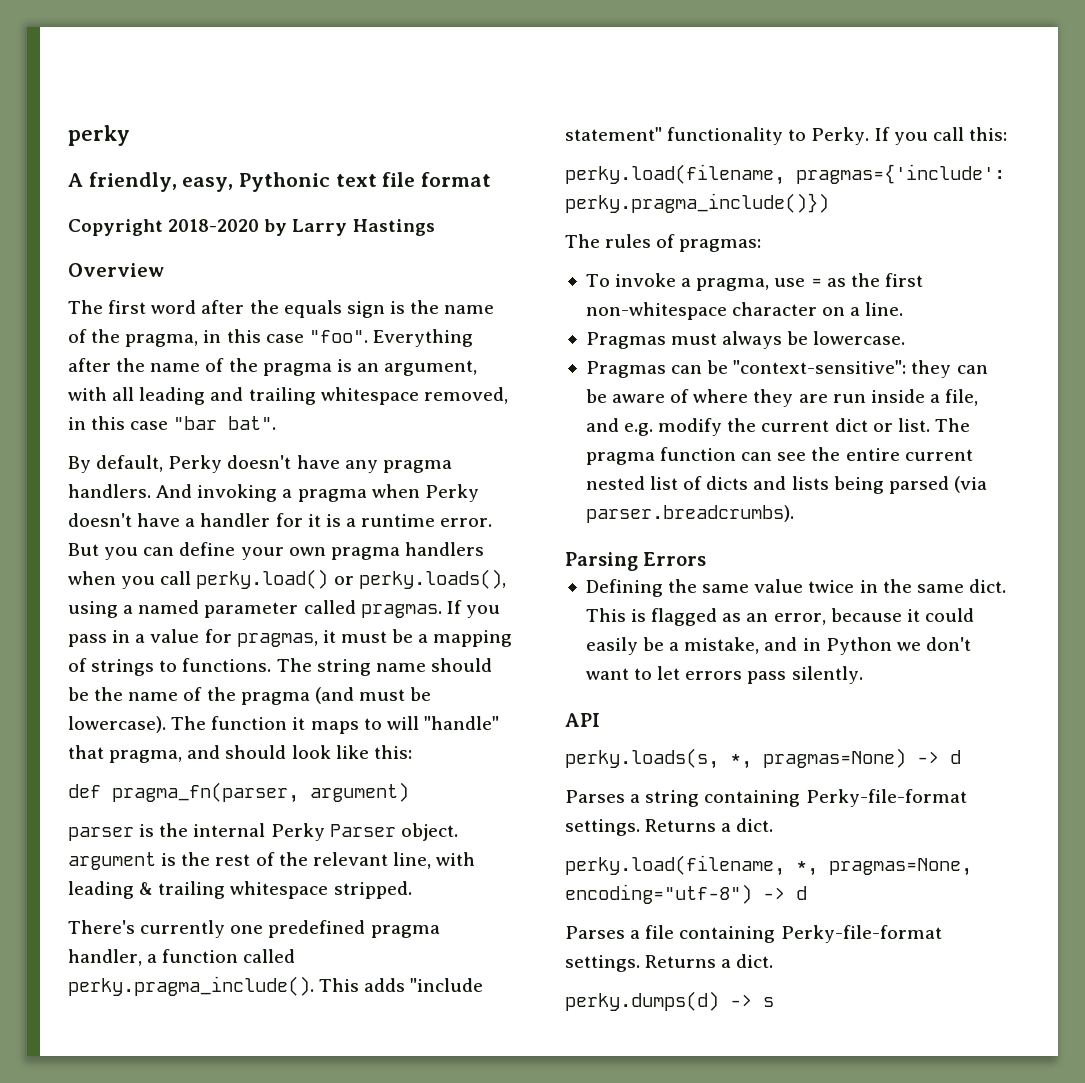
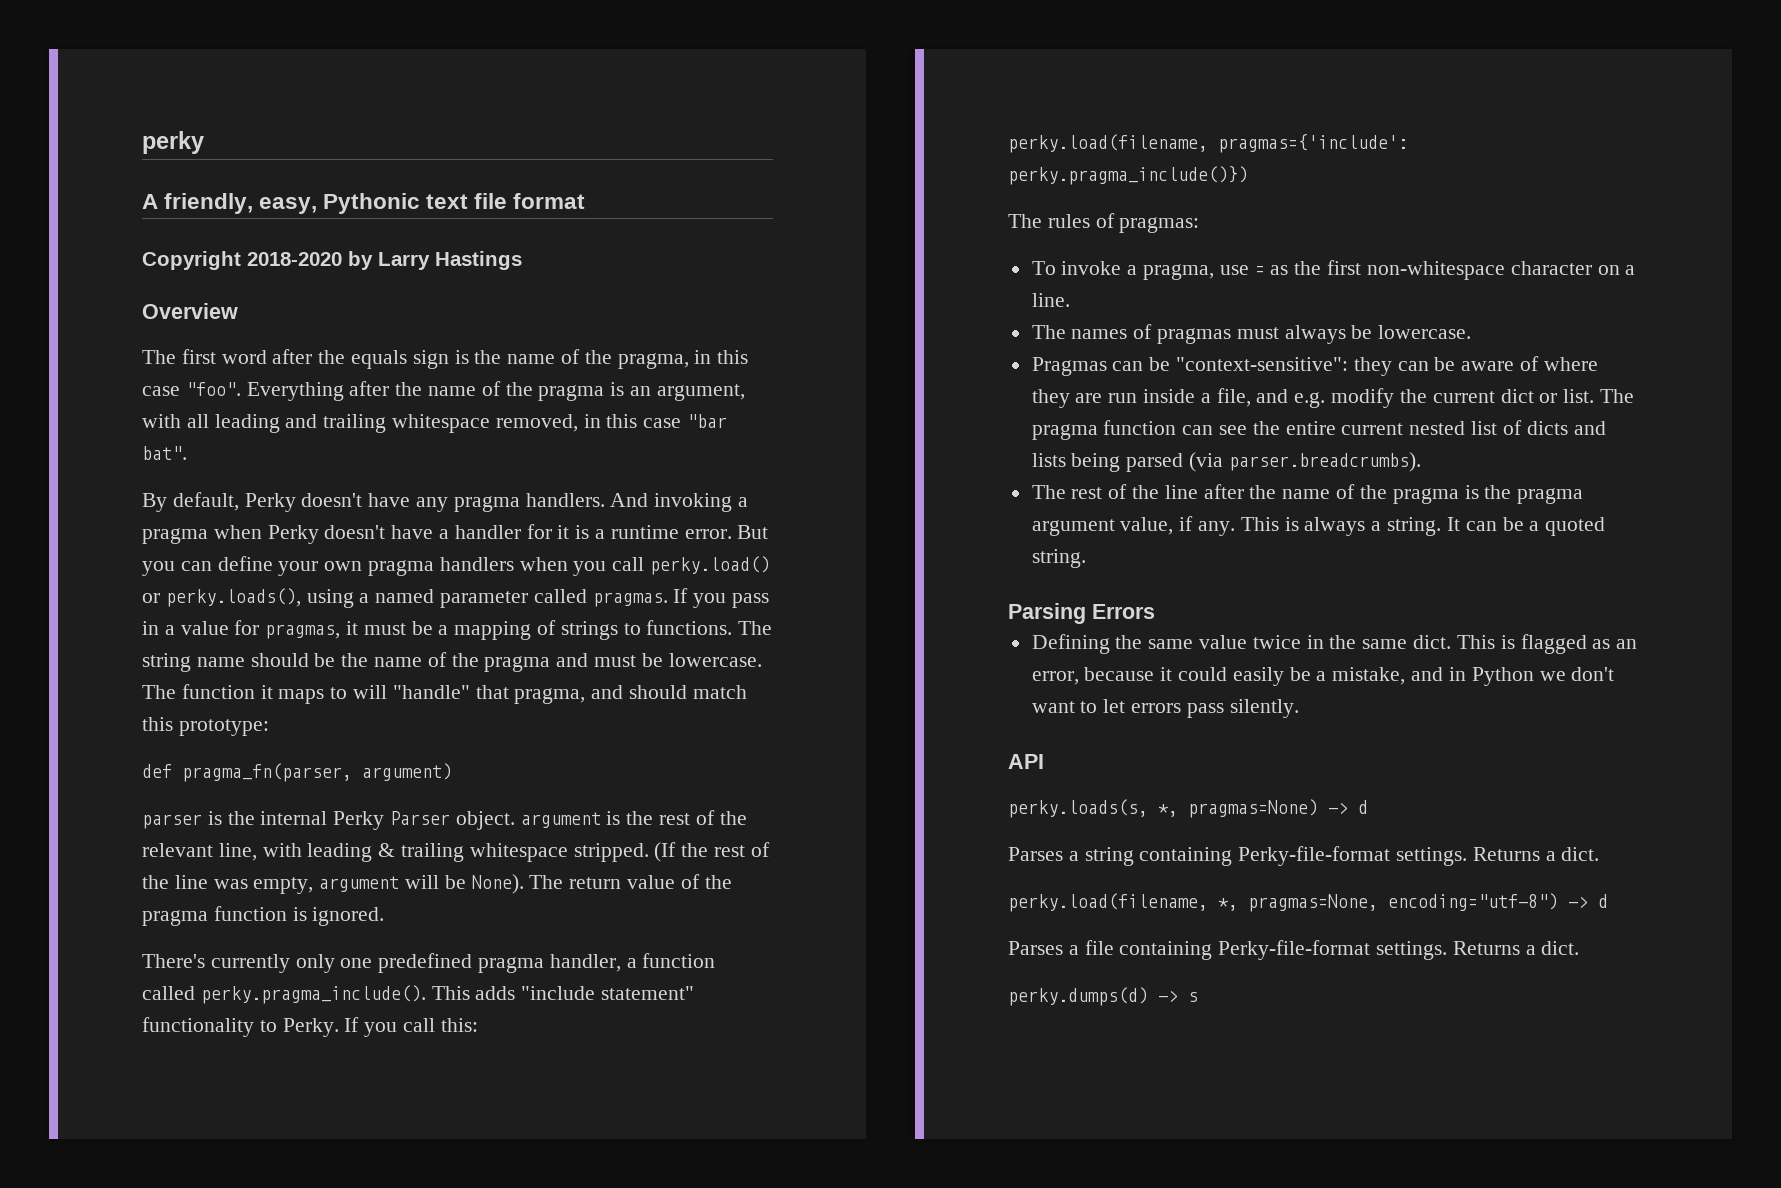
[314,687,432,704] [68,716,166,733] (and must be lowercase). -> [556,653,762,667] and must be lowercase.
[291,745,412,759] look like this: -> [692,685,747,699] [142,717,269,736] match this prototype:
(412, 890) none -> [654,842,770,862] [142,874,732,894] [142,906,385,926] (If the rest of the line was empty, argument will be None). The return value of the pragma function is ignored.
(226, 929) none -> [295,954,335,973] only
[585,332,666,349] Pragmas -> [1031,324,1232,344] The names of pragmas
(794, 514) none -> [1031,484,1584,504] [1031,516,1606,536] [1031,549,1086,568] // The rest of the line after the name of the pragma is the pragma argument value, if any. This is always a string. It can be a quoted string.

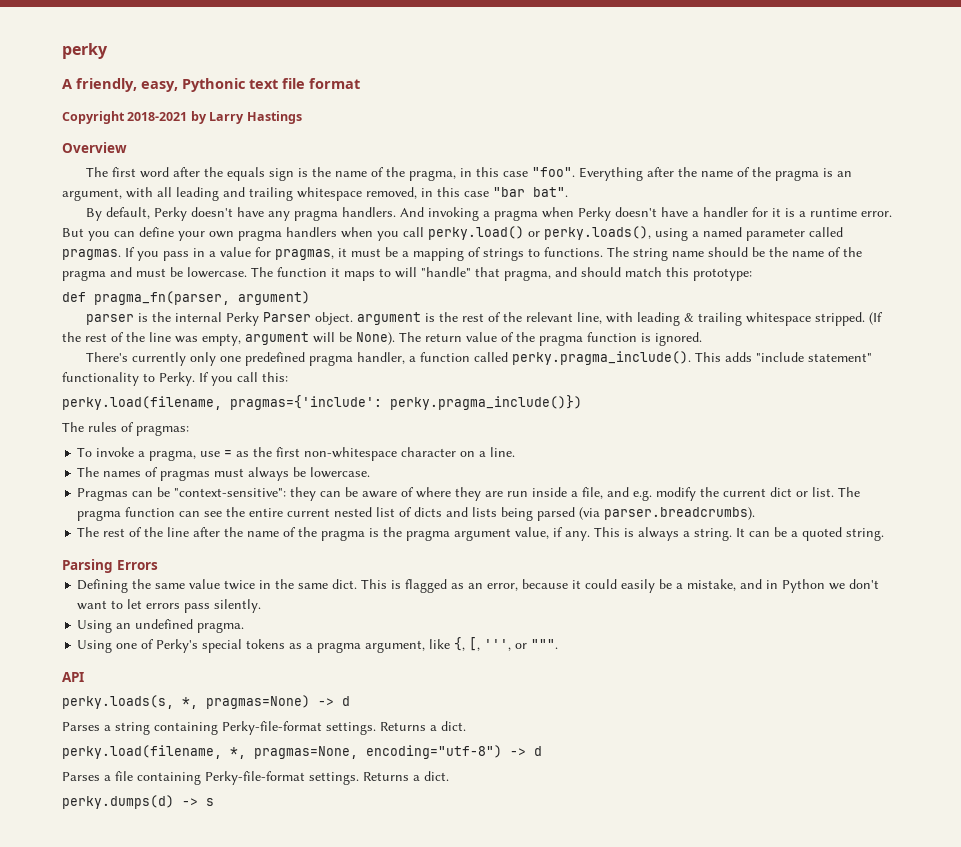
[247,252,342,266] 2018-2020 -> [127,112,188,121] 2018-2021
(1299, 708) none -> [77,619,245,633] [77,637,559,653] // Using an undefined pragma. // Using one of Perky's special tokens as a pragma argument, like {, [, ''', or """.

